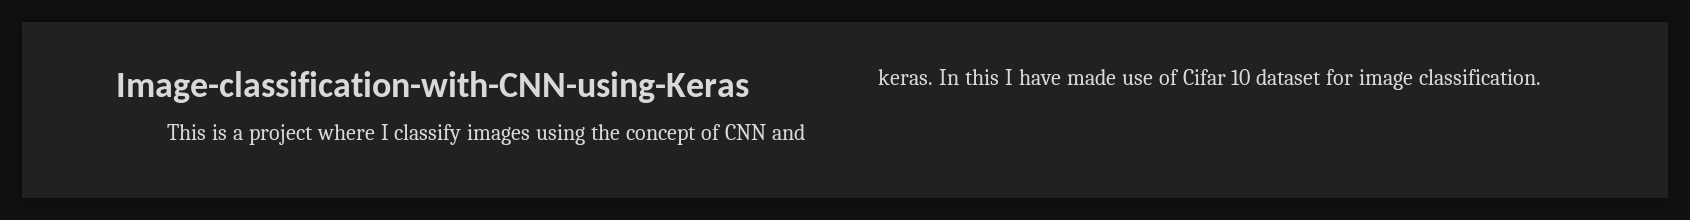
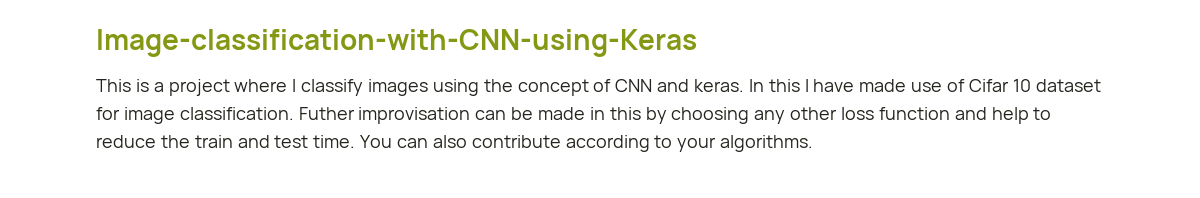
(1542, 77) none -> [298,107,1052,124] [96,135,814,152] Futher improvisation can be made in this by choosing any other loss function and help to reduce the train and test time. You can also contribute according to your algorithms.

